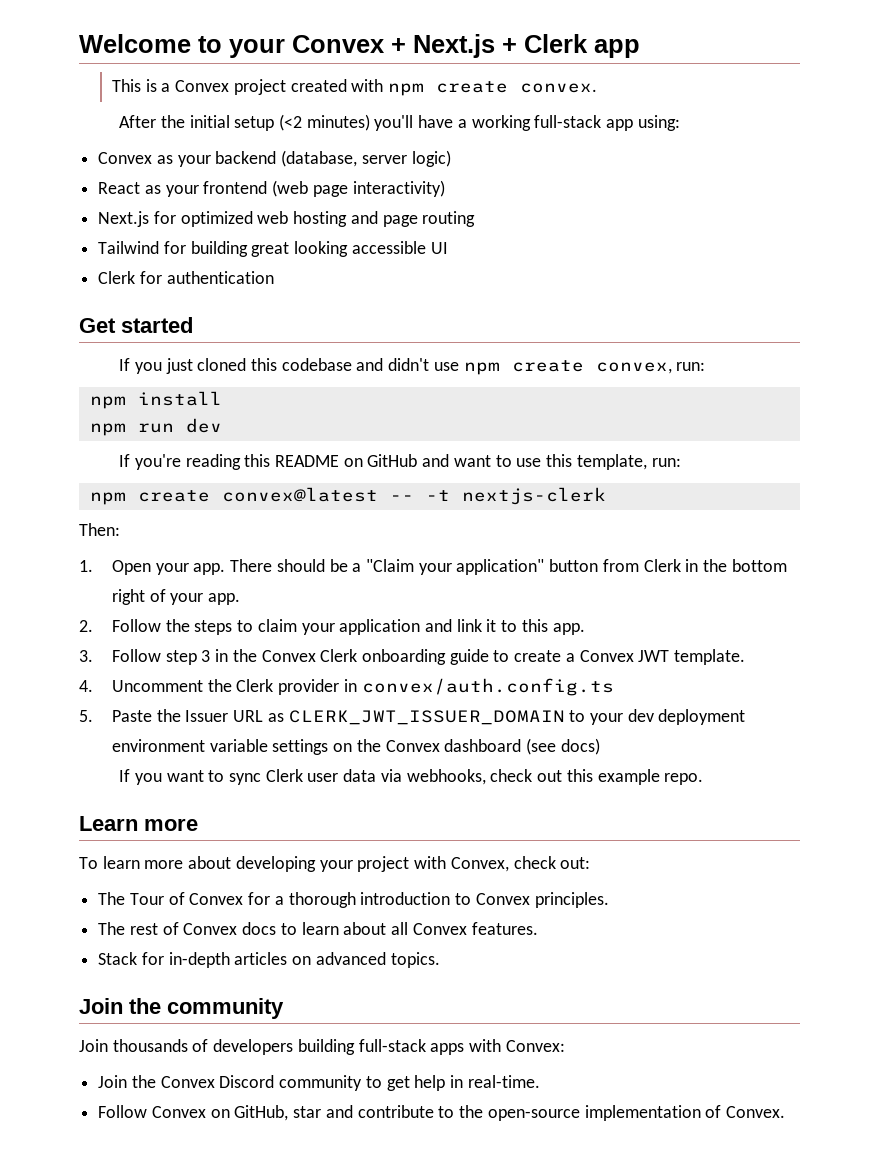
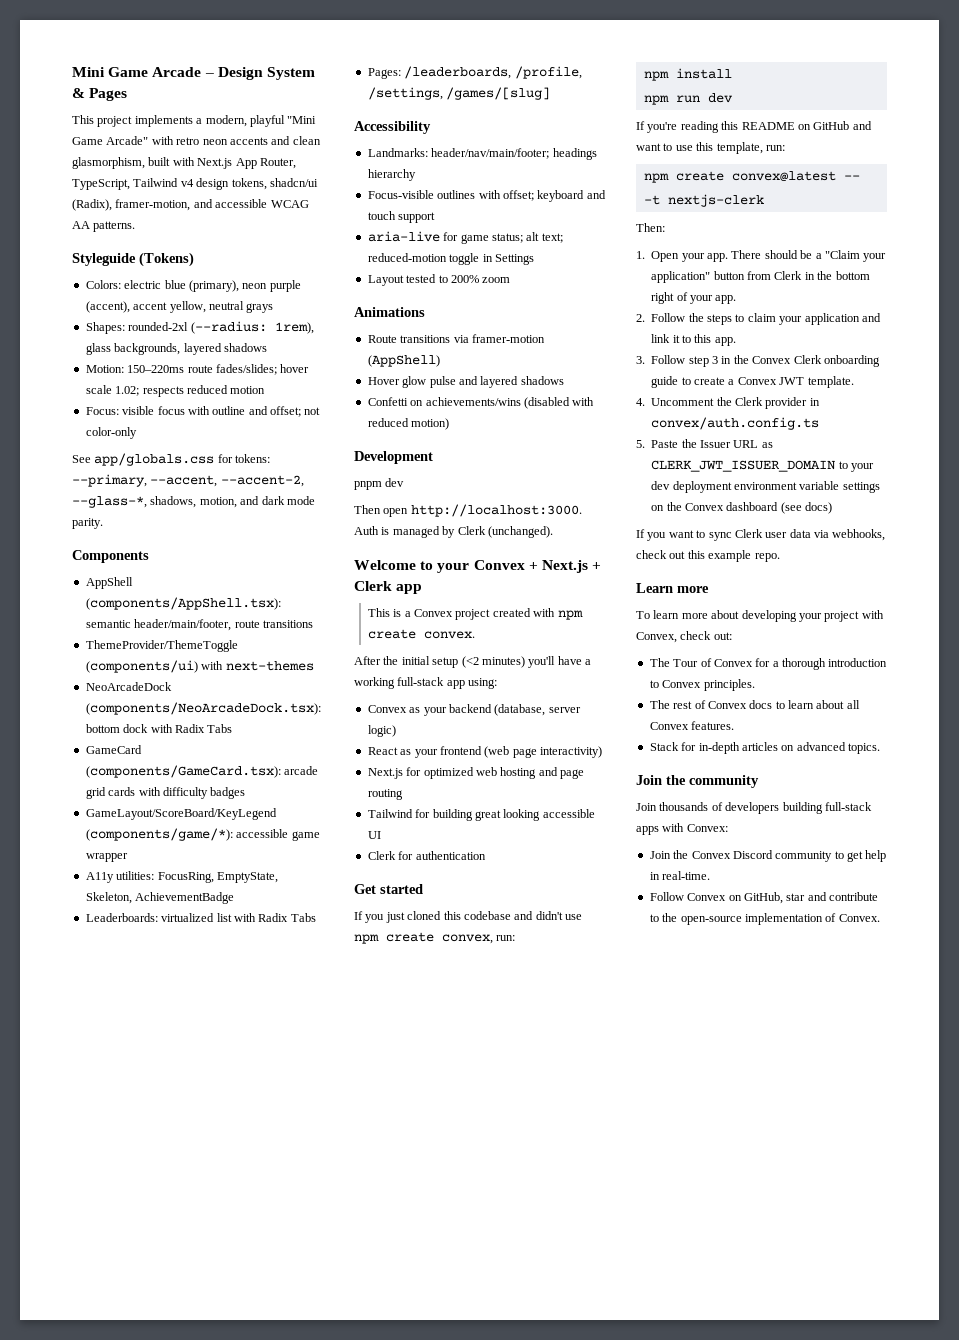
(79, 43) none -> [72,67,315,80] [72,88,128,101] [72,115,317,127] [72,136,321,145] [72,157,296,169] [72,178,318,190] [72,199,309,211] [72,221,136,232] [72,252,194,267] [85,280,301,292] [85,301,274,313] [85,321,314,334] [85,343,267,355] [85,364,310,375] [85,385,266,397] [85,406,321,417] [85,427,137,439] [72,453,271,466] [72,474,304,487] [72,496,315,508] [72,518,103,529] [72,550,149,563] [85,577,133,589] [85,597,281,610] [85,619,313,631] [85,640,238,652] [85,660,314,673] [85,682,172,691] [85,702,321,715] [85,724,233,733] [85,745,142,754] [85,765,319,778] [85,787,246,799] [85,808,277,820] [85,828,320,841] [85,853,128,862] [85,871,278,883] [85,892,235,904] [85,913,316,922] [367,66,582,79] [367,87,551,100] [354,121,431,134] [367,148,597,160] [367,169,416,181] [367,190,606,202] [367,211,436,223] [367,231,563,244] [367,253,534,265] [367,274,511,286] [354,307,425,317] [367,334,545,343] [367,355,440,367] [367,376,564,388] [367,397,595,409] [367,418,450,430] [354,451,433,464] [354,478,405,490] [354,504,582,517] [354,526,553,538] Mini Game Arcade – Design System & Pages // This project implements a modern, playful "Mini Game Arcade" with retro neon accents and clean glasmorphism, built with Next.js App Router, TypeScript, Tailwind v4 design tokens, shadcn/ui (Radix), framer-motion, and accessible WCAG AA patterns. // Styleguide (Tokens) // Colors: electric blue (primary), neon purple (accent), accent yellow, neutral grays // Shapes: rounded-2xl (--radius: 1rem), glass backgrounds, layered shadows // Motion: 150–220ms route fades/slides; hover scale 1.02; respects reduced motion // Focus: visible focus with outline and offset; not color-only // See app/globals.css for tokens: --primary, --accent, --accent-2, --glass-*, shadows, motion, and dark mode parity. // Components // AppShell (components/AppShell.tsx): semantic header/main/footer, route transitions // ThemeProvider/ThemeToggle (components/ui) with next-themes // NeoArcadeDock (components/NeoArcadeDock.tsx): bottom dock with Radix Tabs // GameCard (components/GameCard.tsx): arcade grid cards with difficulty badges // GameLayout/ScoreBoard/KeyLegend (components/game/*): accessible game wrapper // A11y utilities: FocusRing, EmptyState, Skeleton, AchievementBadge // Leaderboards: virtualized list with Radix Tabs // Pages: /leaderboards, /profile, /settings, /games/[slug] // Accessibility // Landmarks: header/nav/main/footer; headings hierarchy // Focus-visible outlines with offset; keyboard and touch support // aria-live for game status; alt text; reduced-motion toggle in Settings // Layout tested to 200% zoom // Animations // Route transitions via framer-motion (AppShell) // Hover glow pulse and layered shadows // Confetti on achievements/wins (disabled with reduced motion) // Development // pnpm dev // Then open http://localhost:3000. Auth is managed by Clerk (unchanged). //

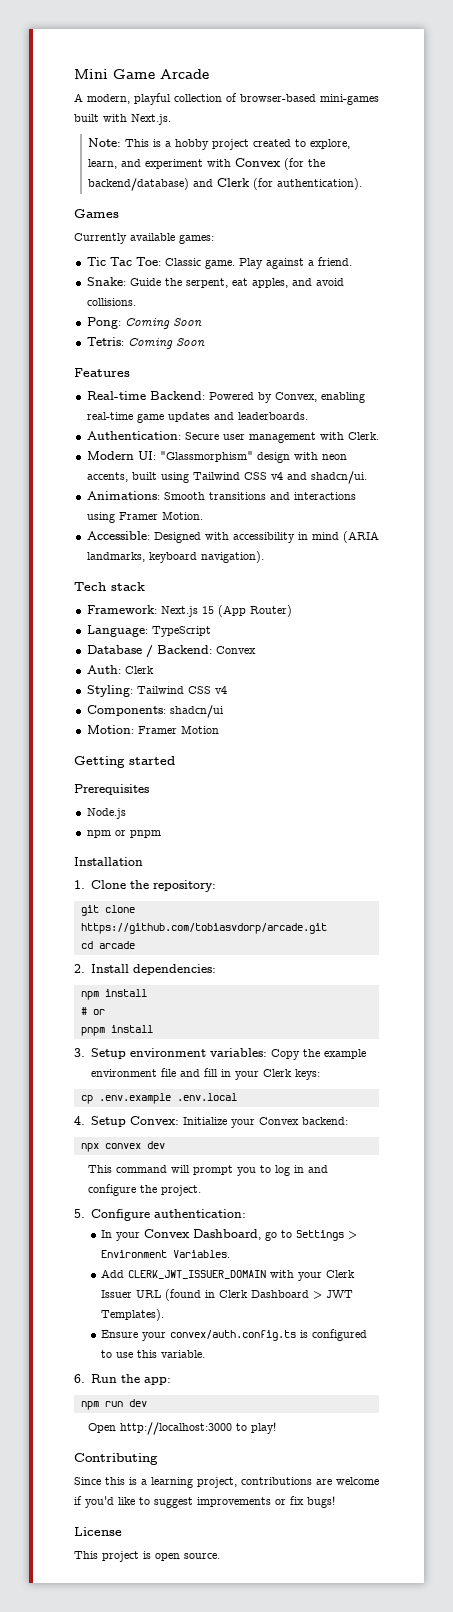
[204,67,315,80] [72,88,128,101] [72,115,317,127] [72,136,321,145] [72,157,296,169] [72,178,318,190] [72,199,309,211] [72,221,136,232] [72,252,194,267] [85,280,301,292] [85,301,274,313] [85,321,314,334] [85,343,267,355] [85,364,310,375] [85,385,266,397] [85,406,321,417] [85,427,137,439] [72,453,271,466] [72,474,304,487] [72,496,315,508] [72,518,103,529] [72,550,149,563] [85,577,133,589] [85,597,281,610] [85,619,313,631] [85,640,238,652] [85,660,314,673] [85,682,172,691] [85,702,321,715] [85,724,233,733] [85,745,142,754] [85,765,319,778] [85,787,246,799] [85,808,277,820] [85,828,320,841] [85,853,128,862] [85,871,278,883] [85,892,235,904] [85,913,316,922] [367,66,582,79] [367,87,551,100] [354,121,431,134] [367,148,597,160] [367,169,416,181] [367,190,606,202] [367,211,436,223] [367,231,563,244] [367,253,534,265] [367,274,511,286] [354,307,425,317] [367,334,545,343] [367,355,440,367] [367,376,564,388] [367,397,595,409] [367,418,450,430] [354,451,433,464] [354,478,405,490] [354,504,582,517] [354,526,553,538] [354,560,602,573] [354,581,423,594] – Design System & Pages // This project implements a modern, playful "Mini Game Arcade" with retro neon accents and clean glasmorphism, built with Next.js App Router, TypeScript, Tailwind v4 design tokens, shadcn/ui (Radix), framer-motion, and accessible WCAG AA patterns. // Styleguide (Tokens) // Colors: electric blue (primary), neon purple (accent), accent yellow, neutral grays // Shapes: rounded-2xl (--radius: 1rem), glass backgrounds, layered shadows // Motion: 150–220ms route fades/slides; hover scale 1.02; respects reduced motion // Focus: visible focus with outline and offset; not color-only // See app/globals.css for tokens: --primary, --accent, --accent-2, --glass-*, shadows, motion, and dark mode parity. // Components // AppShell (components/AppShell.tsx): semantic header/main/footer, route transitions // ThemeProvider/ThemeToggle (components/ui) with next-themes // NeoArcadeDock (components/NeoArcadeDock.tsx): bottom dock with Radix Tabs // GameCard (components/GameCard.tsx): arcade grid cards with difficulty badges // GameLayout/ScoreBoard/KeyLegend (components/game/*): accessible game wrapper // A11y utilities: FocusRing, EmptyState, Skeleton, AchievementBadge // Leaderboards: virtualized list with Radix Tabs // Pages: /leaderboards, /profile, /settings, /games/[slug] // Accessibility // Landmarks: header/nav/main/footer; headings hierarchy // Focus-visible outlines with offset; keyboard and touch support // aria-live for game status; alt text; reduced-motion toggle in Settings // Layout tested to 200% zoom // Animations // Route transitions via framer-motion (AppShell) // Hover glow pulse and layered shadows // Confetti on achievements/wins (disabled with reduced motion) // Development // pnpm dev // Then open http://localhost:3000. Auth is managed by Clerk (unchanged). // Welcome to your Convex + Next.js + Clerk app // -> [74,93,379,105] [74,114,171,125] [88,138,122,147] // A modern, playful collection of browser-based mini-games built with Next.js. // Note:
[414,609,454,617] Convex -> [175,139,210,150] hobby
[533,608,583,620] [367,629,475,639] [354,656,591,668] [354,677,498,689] [367,704,581,716] [367,725,396,737] [367,746,602,758] [367,767,584,779] [367,789,403,800] [367,809,595,821] [367,831,381,839] [367,851,486,860] [354,884,423,894] [354,911,582,923] [354,932,516,944] [643,68,732,81] [643,93,733,105] [636,121,872,133] [636,142,785,154] [643,171,860,183] [643,194,764,207] [636,223,665,232] [636,250,887,262] [651,271,870,283] [651,292,737,304] [636,313,881,325] [651,334,736,346] [636,355,880,367] [651,376,854,388] [636,397,820,409] [651,417,820,430] [636,439,773,448] [651,460,874,472] [651,481,880,493] [651,502,833,514] [636,529,886,541] [636,550,780,562] [636,583,709,593] [636,610,884,622] [636,631,732,643] [649,658,888,670] [649,679,755,691] [649,700,860,709] [649,721,735,730] [649,742,880,754] [636,775,759,788] [636,802,872,814] [636,823,728,835] [649,850,887,862] [649,871,711,880] [649,892,878,904] [649,913,880,925] with npm create convex. // After the initial setup (<2 minutes) you'll have a working full-stack app using: // Convex as your backend (database, server logic) // React as your frontend (web page interactivity) // Next.js for optimized web hosting and page routing // Tailwind for building great looking accessible UI // Clerk for authentication // Get started // If you just cloned this codebase and didn't use npm create convex, run: // npm install // npm run dev // If you're reading this README on GitHub and want to use this template, run: // npm create convex@latest -- -t nextjs-clerk // Then: // 1. Open your app. There should be a "Claim your application" button from Clerk in the bottom right of your app. // 2. Follow the steps to claim your application and link it to this app. // 3. Follow step 3 in the Convex Clerk onboarding guide to create a Convex JWT template. // 4. Uncomment the Clerk provider in convex/auth.config.ts // 5. Paste the Issuer URL as CLERK_JWT_ISSUER_DOMAIN to your dev deployment environment variable settings on the Convex dashboard (see docs) // If you want to sync Clerk user data via webhooks, check out this example repo. // Learn more // To learn more about developing your project with Convex, check out: // The Tour of Convex for a thorough introduction to Convex principles. // The rest of Convex docs to learn about all Convex features. // Stack for in-depth articles on advanced topics. // Join the community // Join thousands of developers building full-stack apps with Convex: // Join the Convex Discord community to get help in real-time. // Follow Convex on GitHub, star and contribute to the open-source implementation of Convex. -> [295,139,351,149] [88,158,326,170] [88,178,363,191] [74,209,119,218] [74,233,214,244] [86,257,352,269] [86,277,344,288] [86,298,136,306] [86,317,202,329] [86,337,205,349] [74,368,130,377] [86,391,365,403] [86,412,308,423] [86,431,379,443] [86,451,347,463] [86,471,367,484] [86,491,356,500] [86,511,203,523] [86,531,379,543] [86,551,264,563] [74,582,145,591] [86,605,292,617] [86,625,211,637] [86,645,256,658] [86,665,154,674] [86,685,227,697] [86,705,224,718] [86,725,219,734] [74,756,175,768] [74,784,149,795] [86,808,126,819] [86,830,161,838] [74,857,143,866] [74,880,216,892] [80,905,135,916] [80,923,327,934] [80,941,135,949] [74,964,216,975] [80,989,147,1000] [80,1007,105,1015] [80,1025,153,1036] [74,1048,366,1060] [90,1068,320,1080] [80,1093,237,1104] [74,1116,348,1128] [80,1141,165,1152] [88,1165,329,1176] [88,1184,202,1196] [74,1209,246,1221] [100,1229,357,1241] [100,1250,230,1258] [100,1269,355,1281] [100,1289,353,1301] [100,1309,164,1321] [100,1329,367,1341] [100,1350,205,1358] [74,1374,171,1385] [80,1399,147,1410] [88,1422,277,1435] [74,1453,158,1465] [74,1477,379,1488] [74,1496,335,1508] [74,1527,122,1536] [74,1551,220,1562] to explore, learn, and experiment with Convex (for the backend/database) and Clerk (for authentication). // Games // Currently available games: // Tic Tac Toe: Classic game. Play against a friend. // Snake: Guide the serpent, eat apples, and avoid collisions. // Pong: Coming Soon // Tetris: Coming Soon // Features // Real-time Backend: Powered by Convex, enabling real-time game updates and leaderboards. // Authentication: Secure user management with Clerk. // Modern UI: "Glassmorphism" design with neon accents, built using Tailwind CSS v4 and shadcn/ui. // Animations: Smooth transitions and interactions using Framer Motion. // Accessible: Designed with accessibility in mind (ARIA landmarks, keyboard navigation). // Tech stack // Framework: Next.js 15 (App Router) // Language: TypeScript // Database / Backend: Convex // Auth: Clerk // Styling: Tailwind CSS v4 // Components: shadcn/ui // Motion: Framer Motion // Getting started // Prerequisites // Node.js // npm or pnpm // Installation // 1. Clone the repository: // git clone https://github.com/tobiasvdorp/arcade.git // cd arcade // 2. Install dependencies: // npm install // # or // pnpm install // 3. Setup environment variables: Copy the example environment file and fill in your Clerk keys: // cp .env.example .env.local // 4. Setup Convex: Initialize your Convex backend: // npx convex dev // This command will prompt you to log in and configure the project. // 5. Configure authentication: // In your Convex Dashboard, go to Settings > Environment Variables. // Add CLERK_JWT_ISSUER_DOMAIN with your Clerk Issuer URL (found in Clerk Dashboard > JWT Templates). // Ensure your convex/auth.config.ts is configured to use this variable. // 6. Run the app: // npm run dev // Open http://localhost:3000 to play! // Contributing // Since this is a learning project, contributions are welcome if you'd like to suggest improvements or fix bugs! // License // This project is open source.

